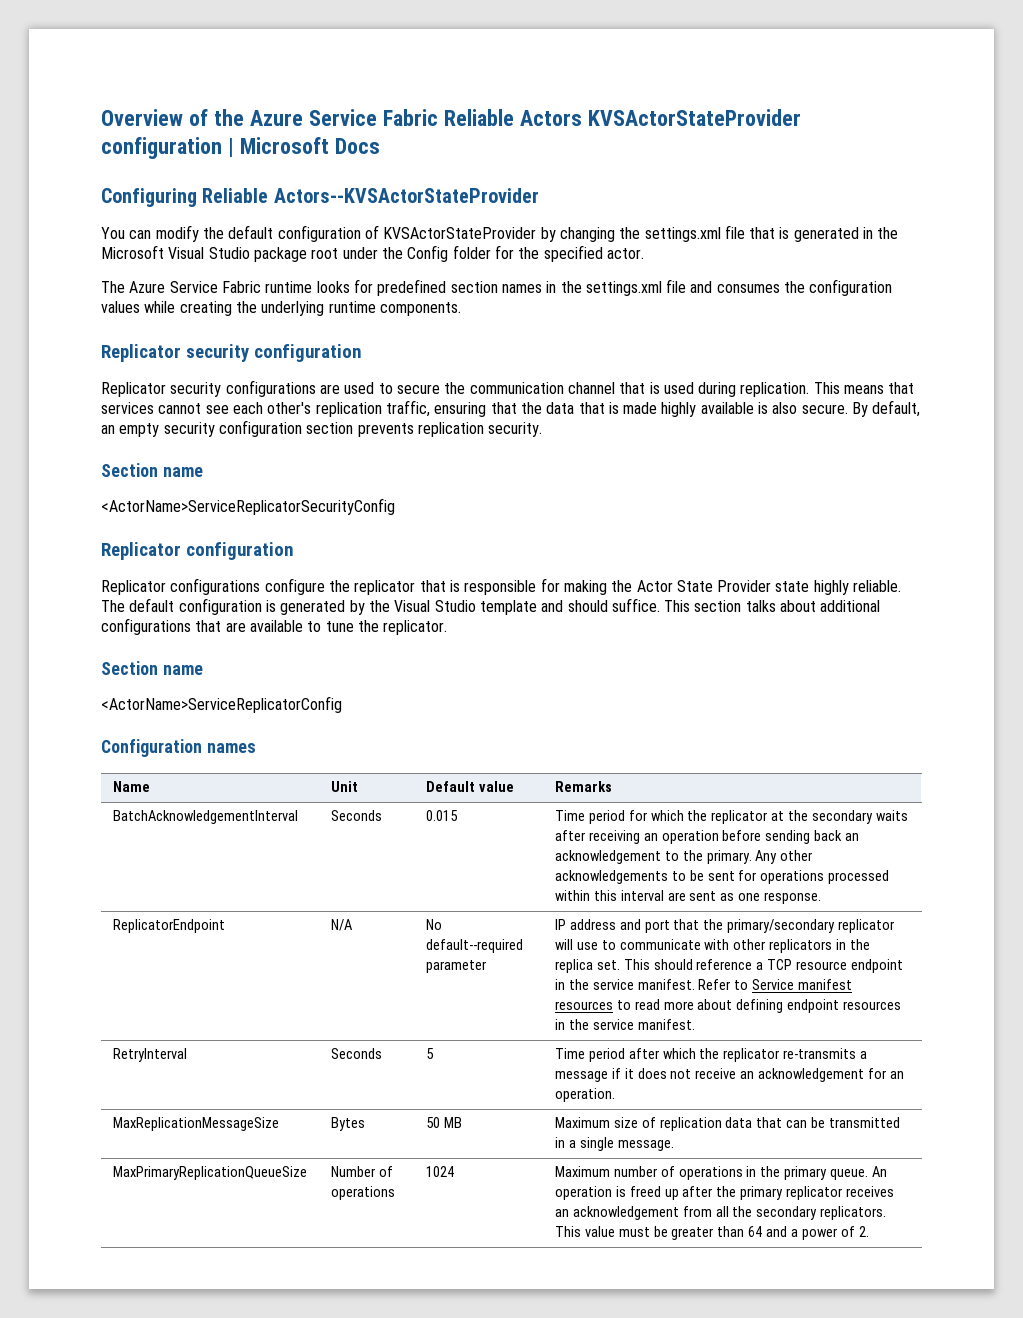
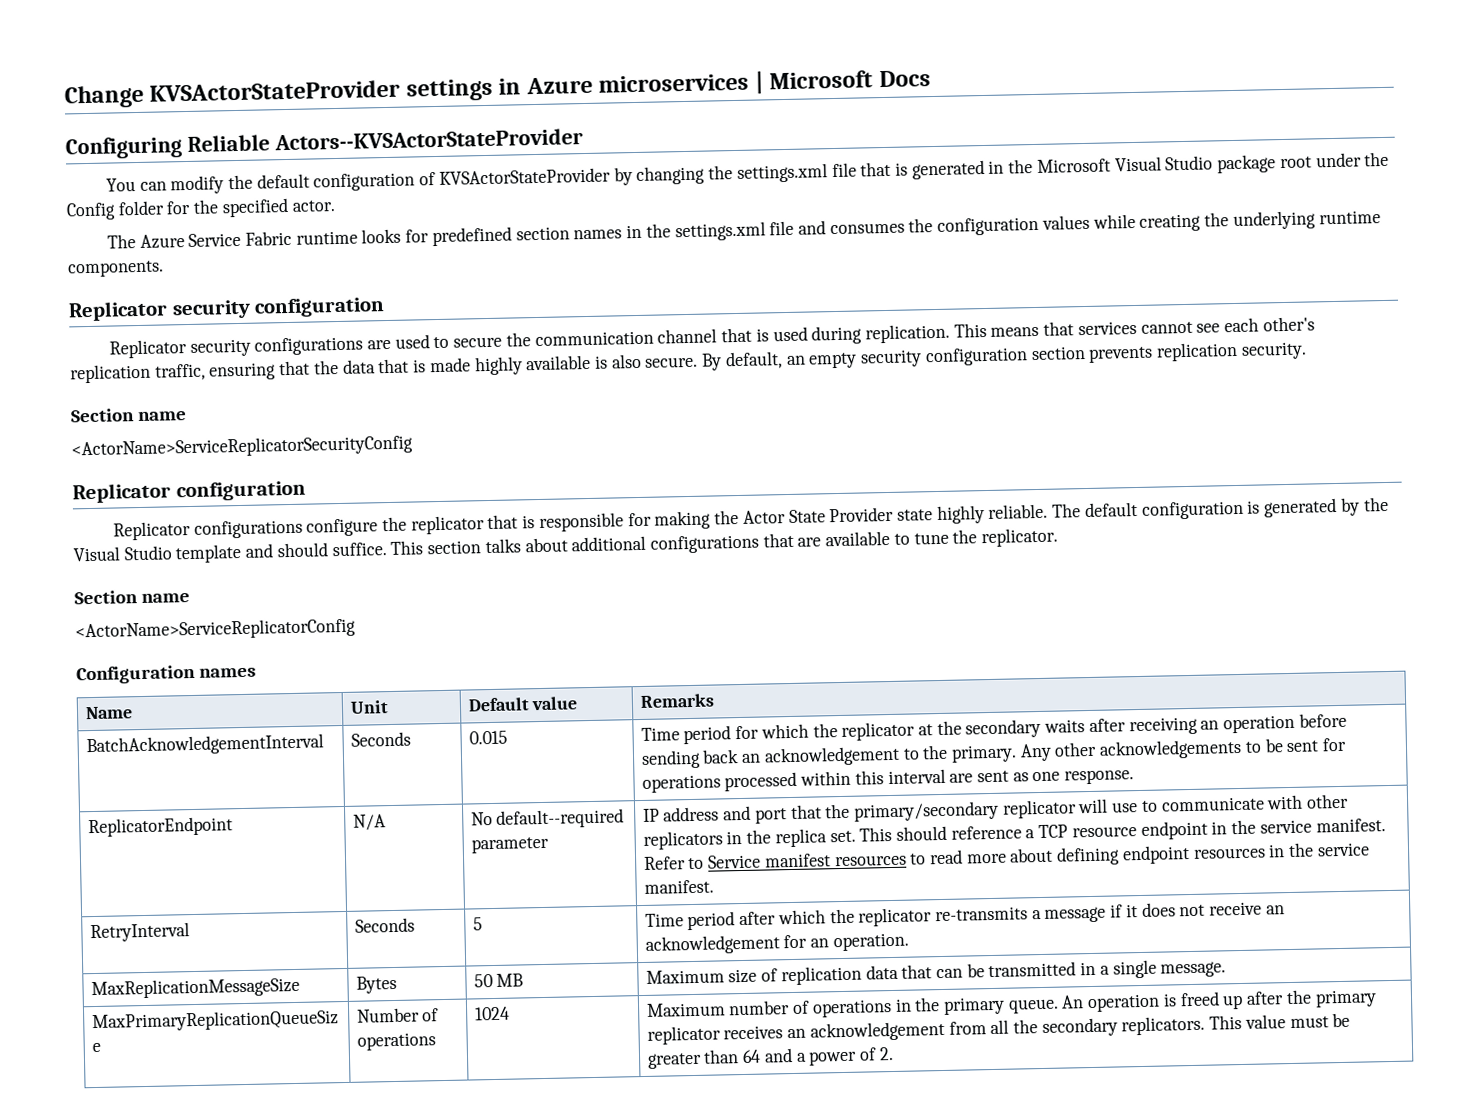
[101,109,801,126] [101,137,222,159] Overview of the Azure Service Fabric Reliable Actors KVSActorStateProvider configuration -> [64,73,750,109] Change KVSActorStateProvider settings in Azure microservices

